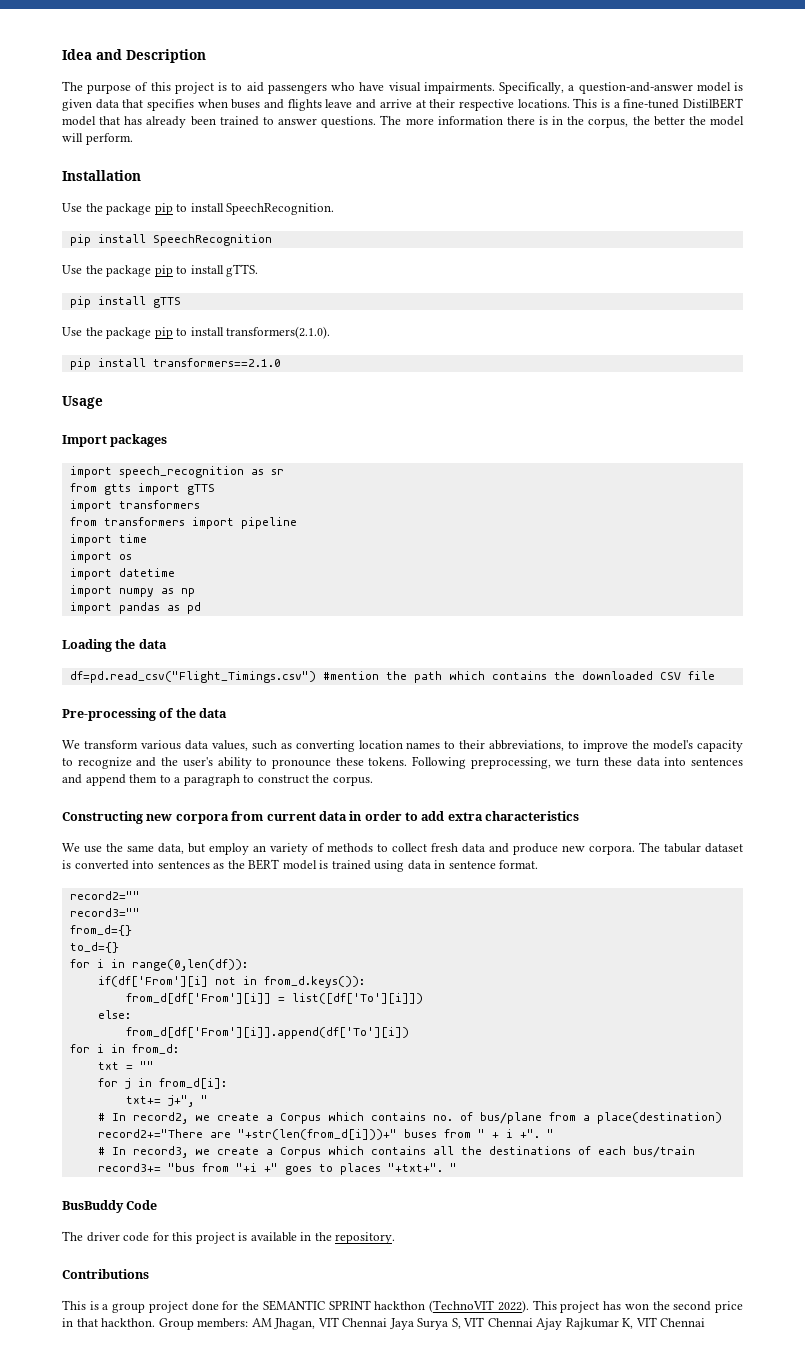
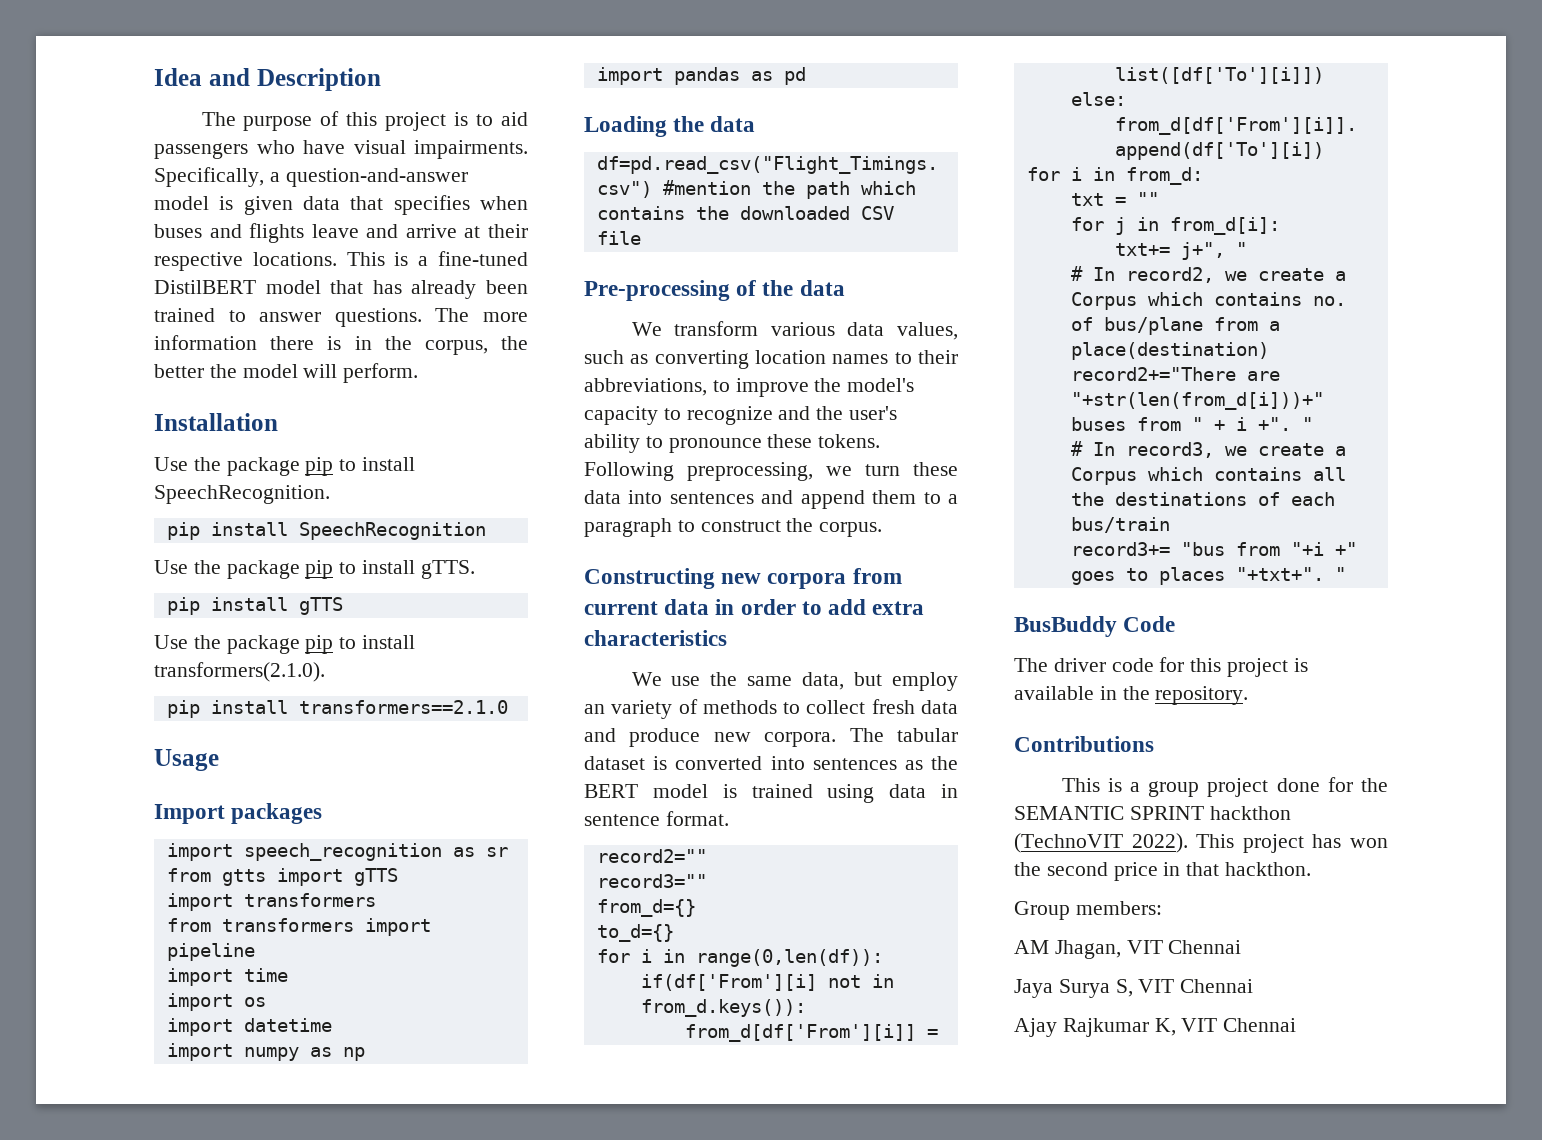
(156, 1322) none -> (1312, 869) //
(249, 1323) none -> (1162, 908) //
(388, 1322) none -> (1242, 947) //
(533, 1322) none -> (1254, 986) //

